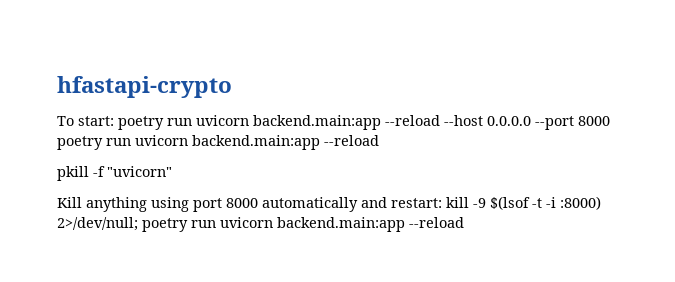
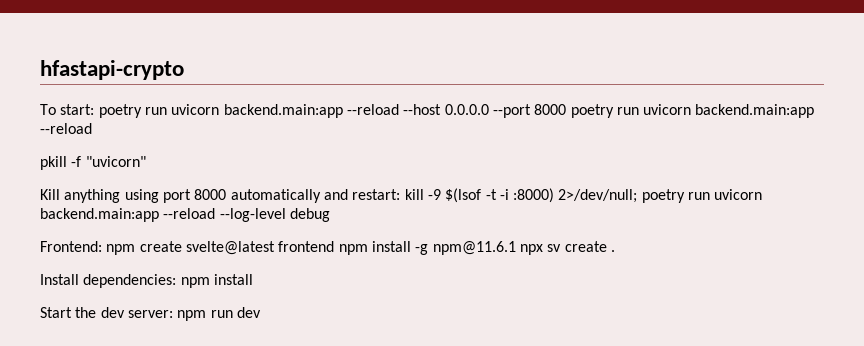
(464, 222) none -> [219,208,330,222] [40,241,615,255] [40,274,253,288] [40,307,261,321] --log-level debug // Frontend: npm create svelte@latest frontend npm install -g npm@11.6.1 npx sv create . // Install dependencies: npm install // Start the dev server: npm run dev

